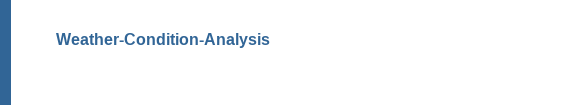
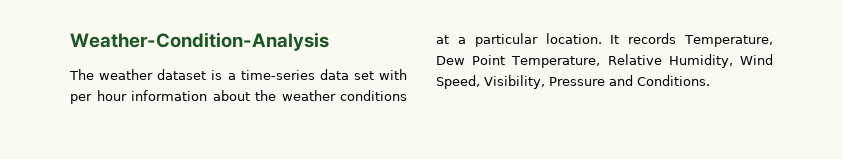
(270, 40) none -> [69,69,407,80] [70,90,407,104] [436,33,774,47] [436,54,773,68] [436,75,710,89] // The weather dataset is a time-series data set with per hour information about the weather conditions at a particular location. It records Temperature, Dew Point Temperature, Relative Humidity, Wind Speed, Visibility, Pressure and Conditions.

